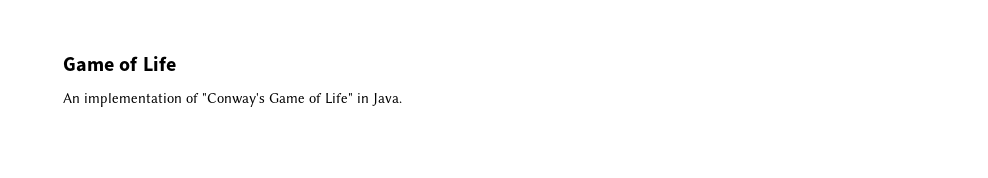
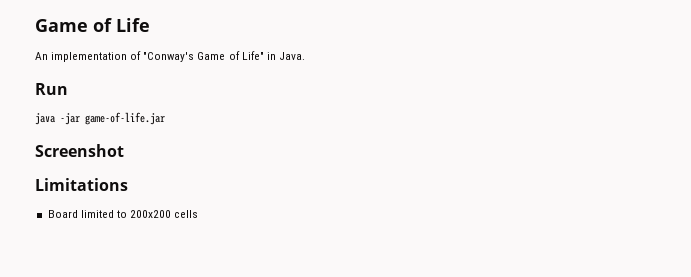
(402, 99) none -> [35,83,68,95] [35,112,165,125] [35,144,124,157] [35,178,128,191] [47,210,199,218] // Run // java -jar game-of-life.jar // Screenshot // Limitations // Board limited to 200x200 cells

